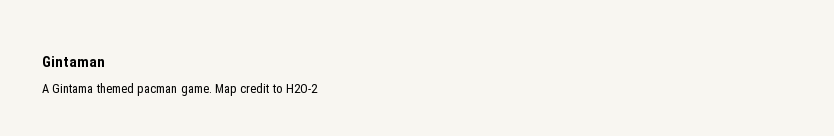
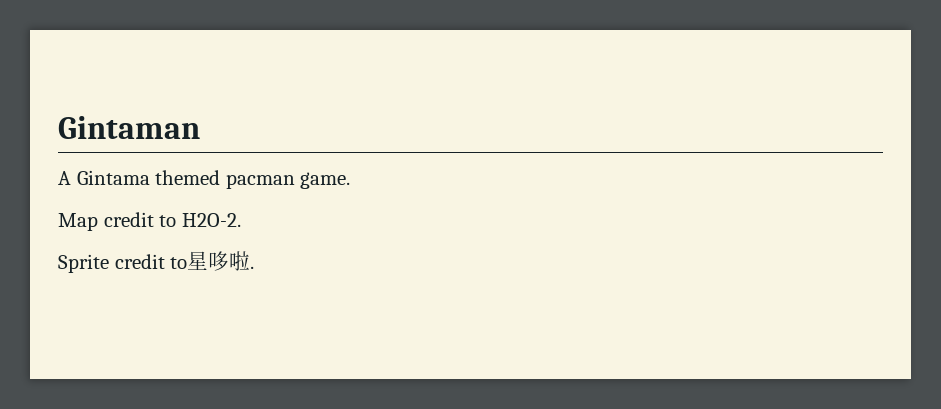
(212, 91) none -> (351, 180) //
[286,84,318,93] H2O-2 -> [181,213,241,227] [58,251,255,273] H2O-2. // Sprite credit to星哆啦.

